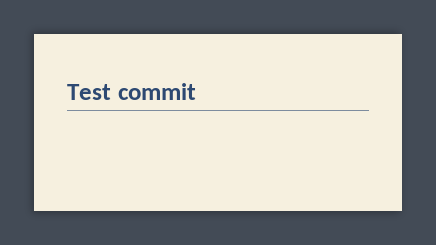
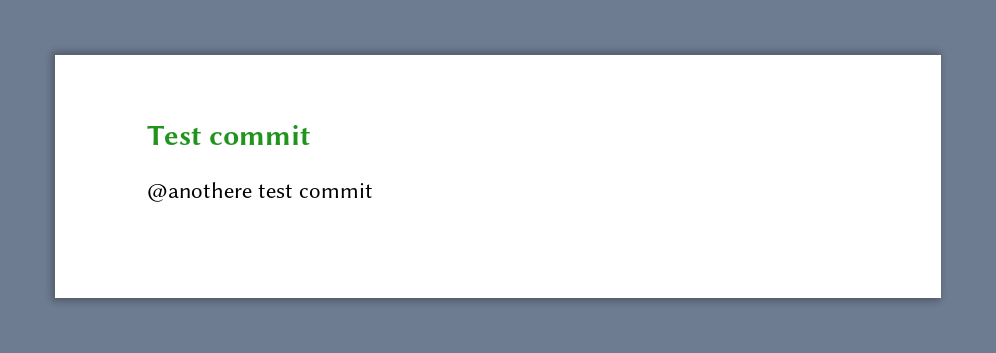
(196, 91) none -> [147,182,374,202] // @anothere test commit

